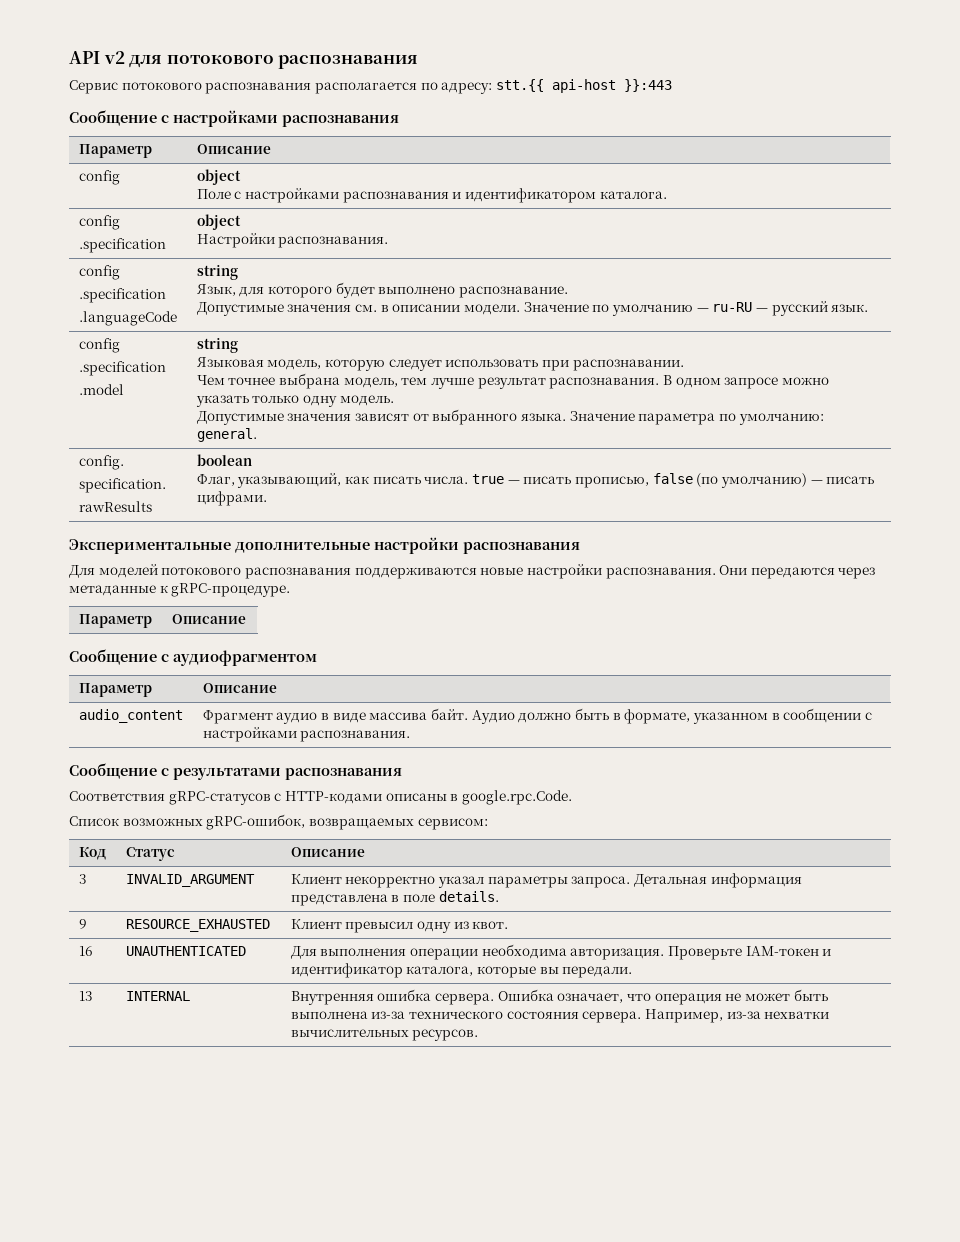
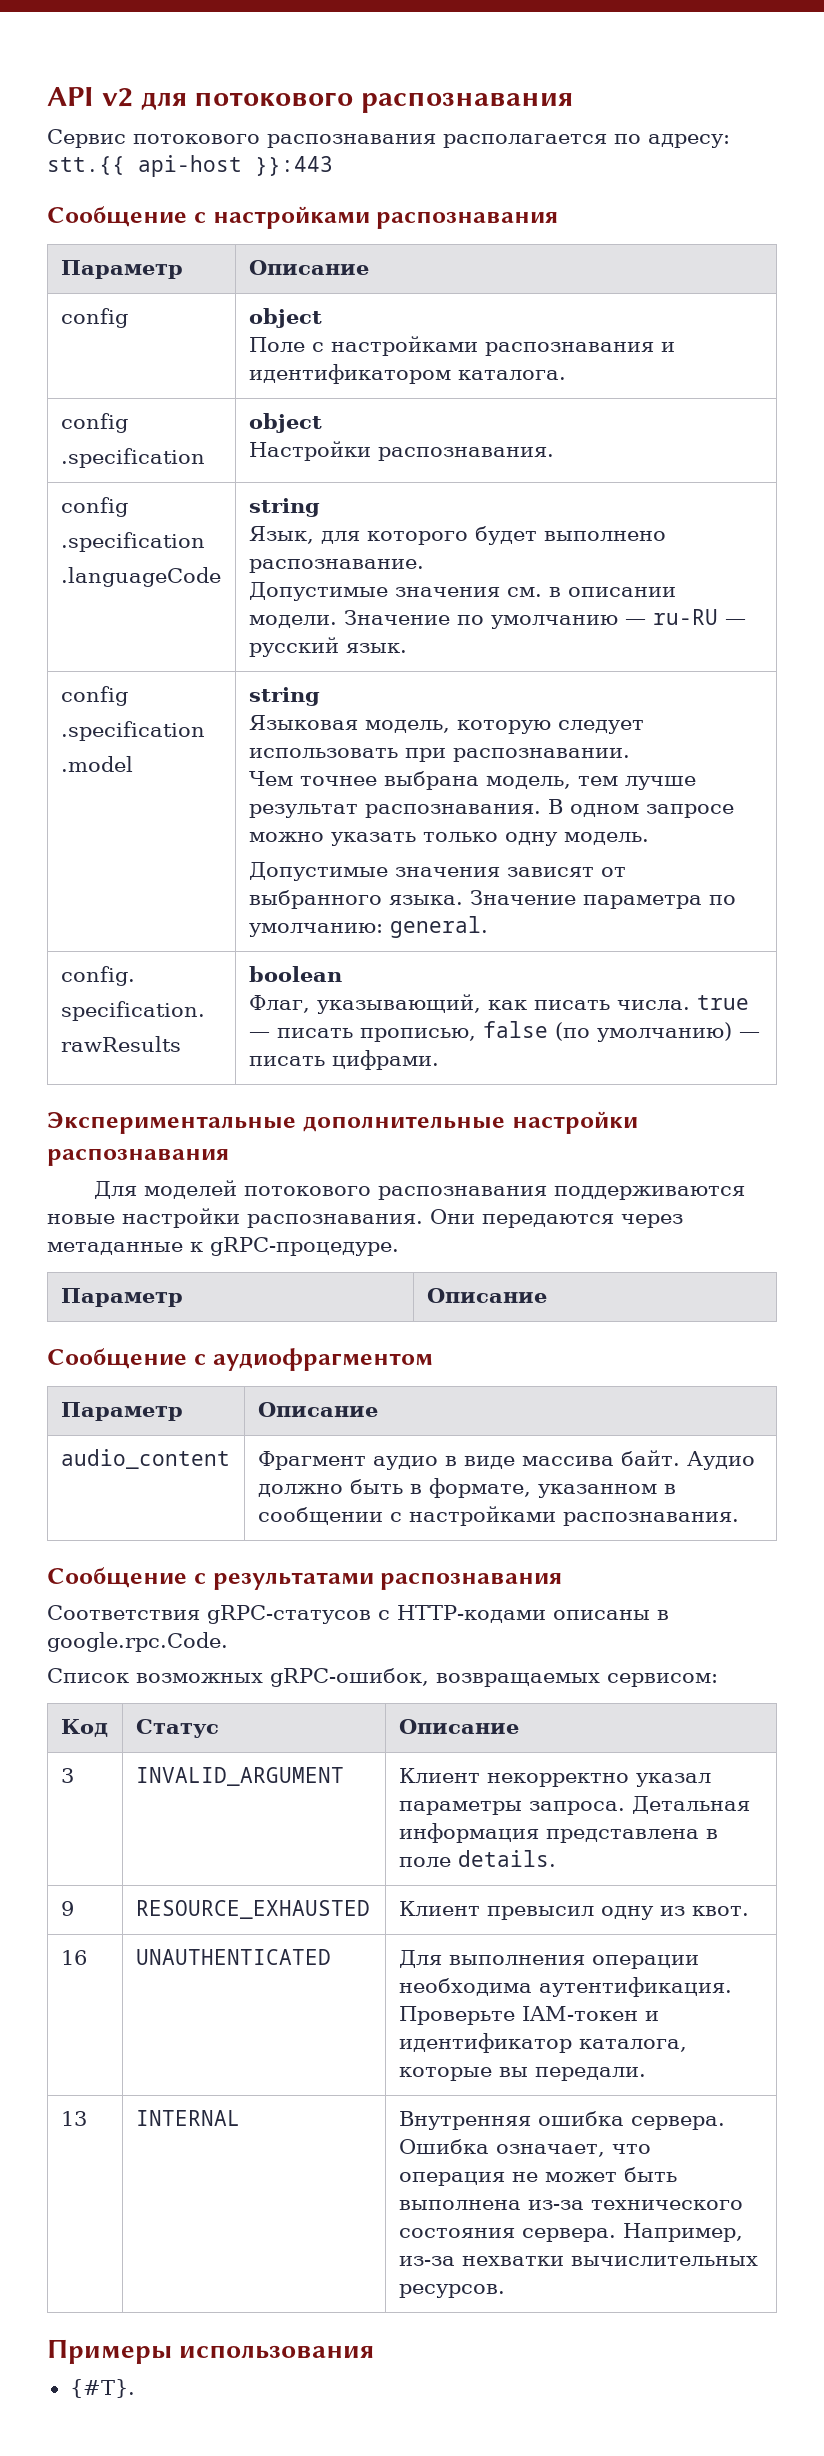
[570,948,665,960] авторизация. -> [538,1977,732,1997] аутентификация.
(479, 1035) none -> [47,2339,375,2364] [69,2379,135,2398] // Примеры использования // {#T}.

